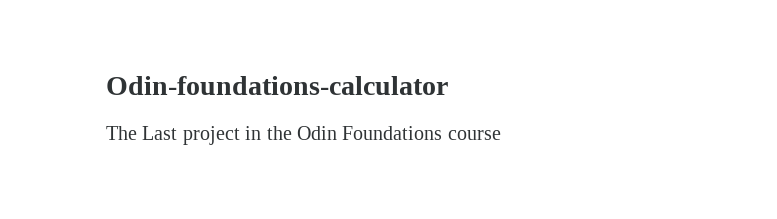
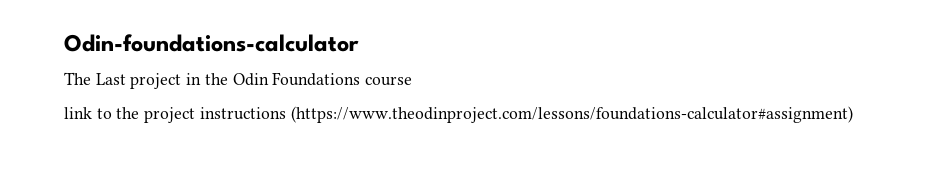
(501, 135) none -> [64,106,853,123] // link to the project instructions (https://www.theodinproject.com/lessons/foundations-calculator#assignment)

